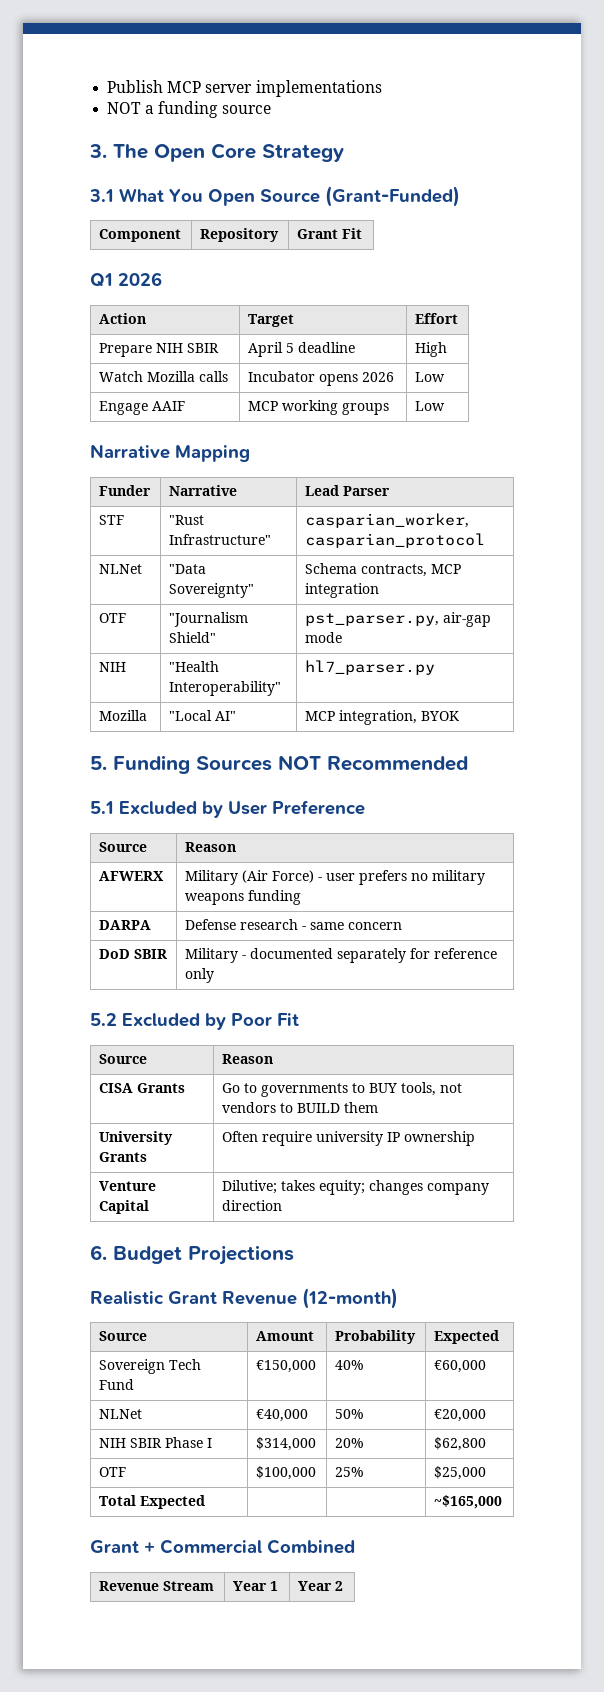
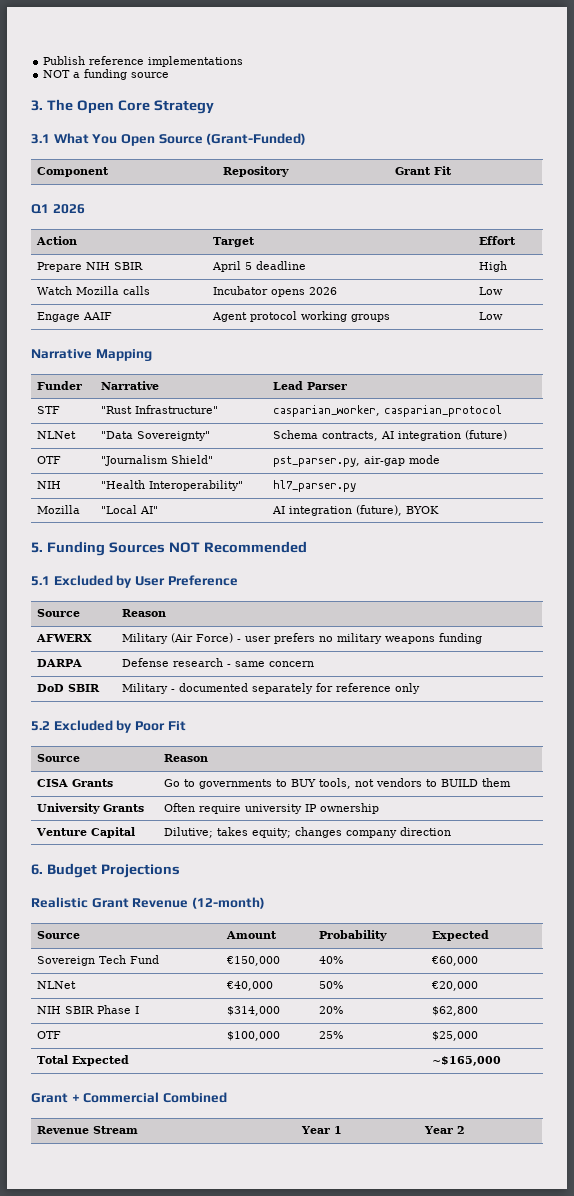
[167,81,253,93] MCP server -> [89,56,145,65] reference
[248,401,279,411] MCP -> [211,311,297,322] Agent protocol
[431,564,462,574] [305,583,380,598] MCP integration -> [380,430,507,441] AI integration (future)
[305,710,418,725] MCP integration, -> [271,505,402,516] AI integration (future),

